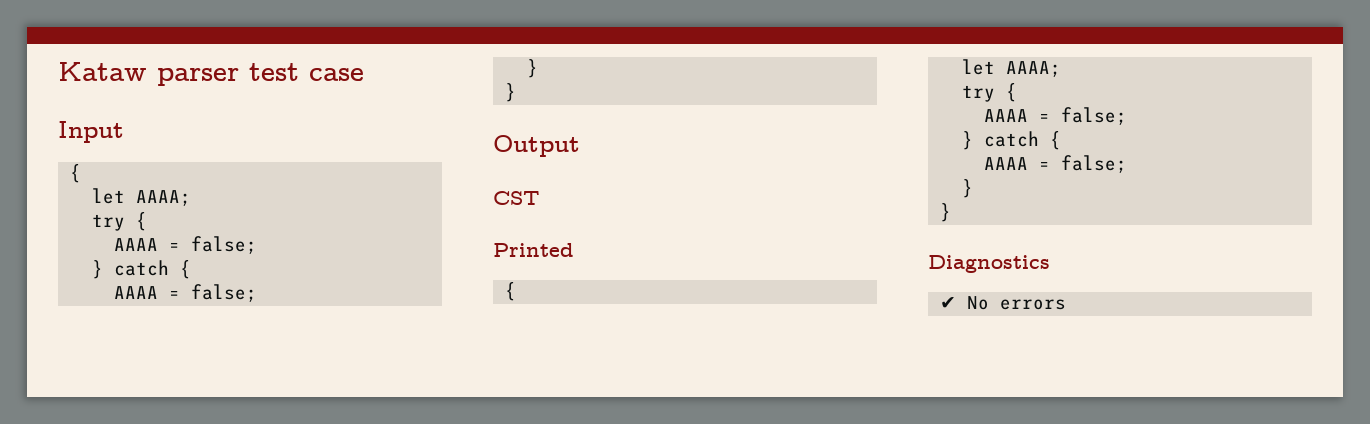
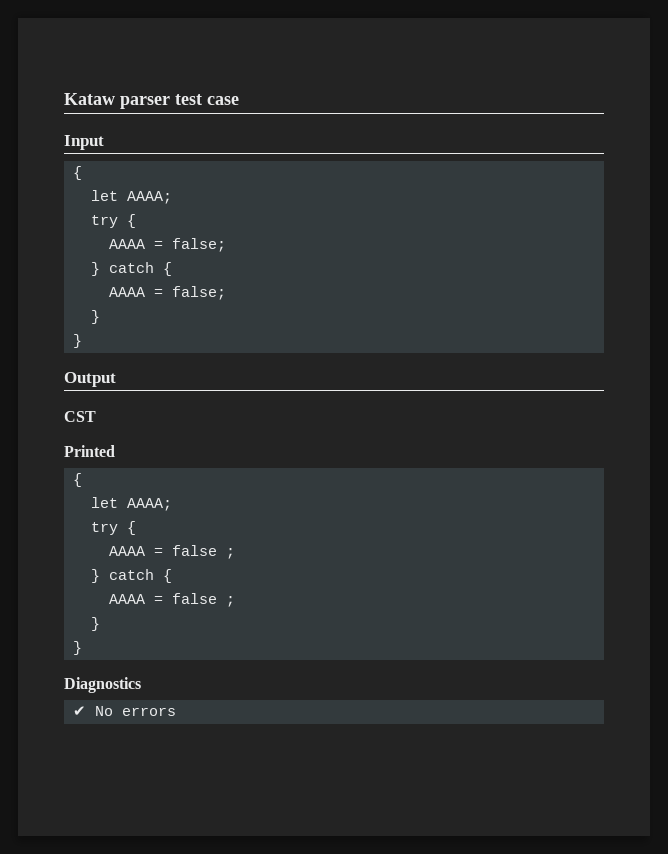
[1061,107,1128,125] [962,131,1062,150] [984,155,1128,173] false; // } catch { // AAAA = false; -> [171,545,235,559] [90,569,172,583] [108,593,235,607] false ; // } catch { // AAAA = false ;

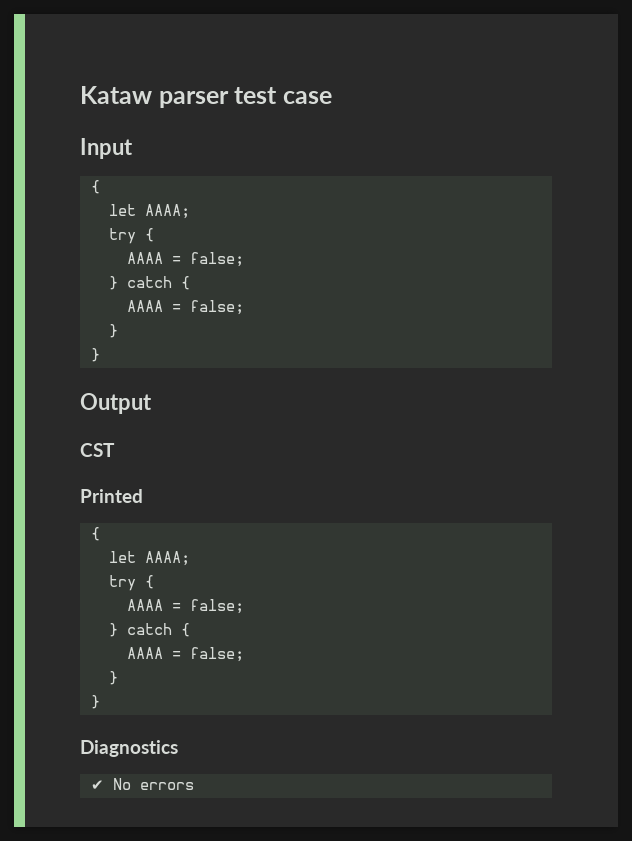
[171,545,235,559] [90,569,172,583] [108,593,235,607] false ; // } catch { // AAAA = false ; -> [189,599,244,614] [108,623,190,637] [126,647,244,662] false; // } catch { // AAAA = false;

